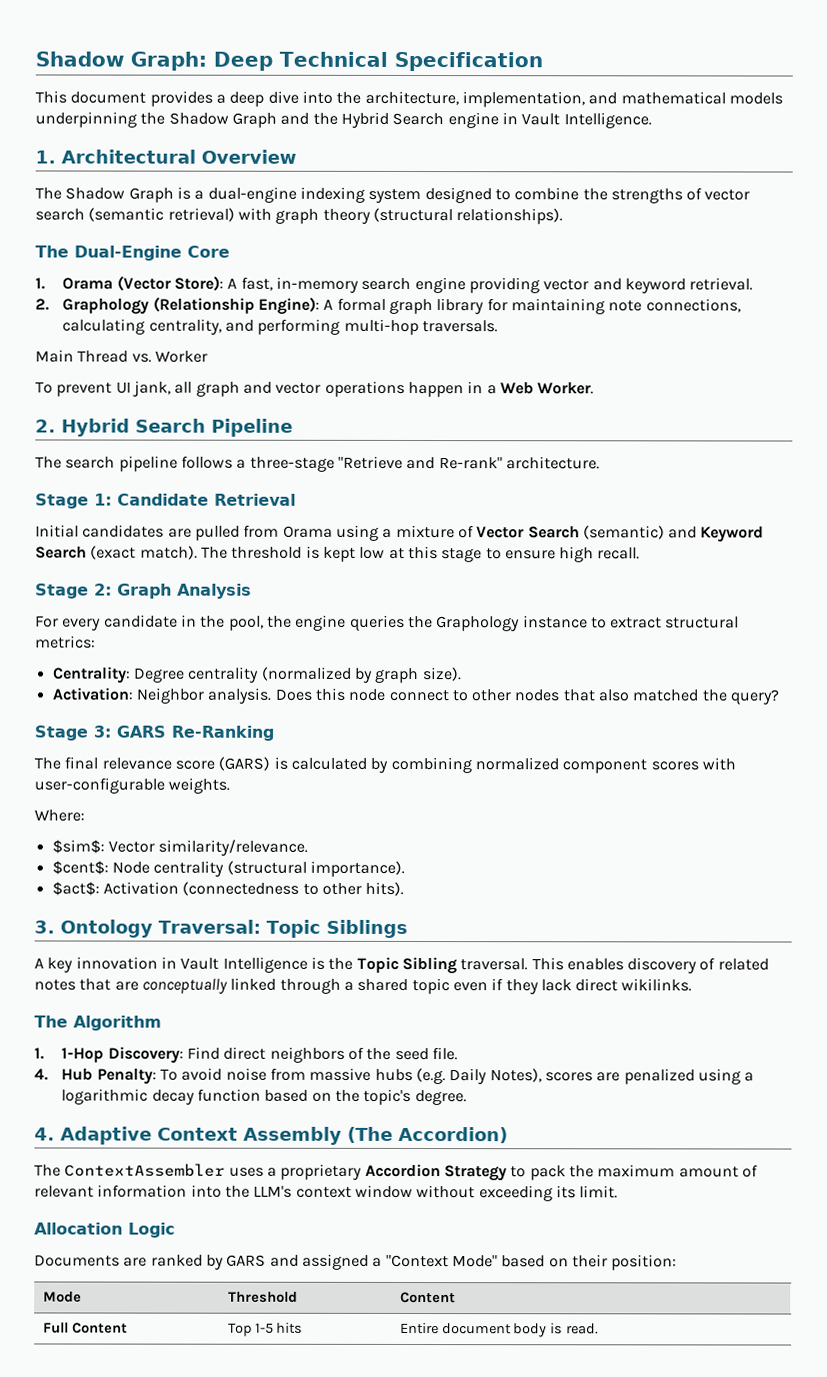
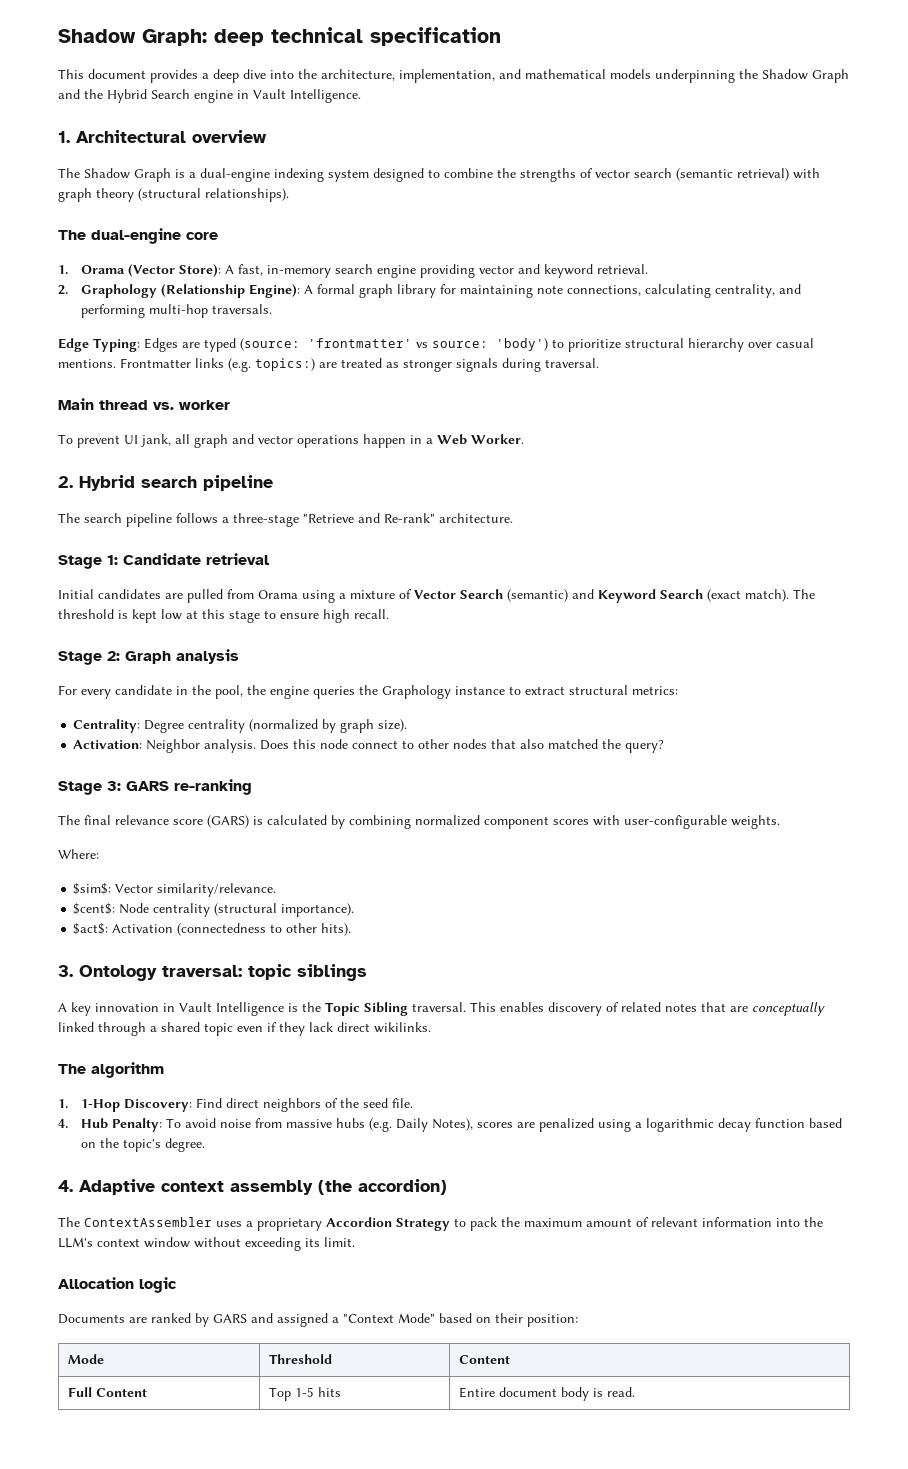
[213,51,543,72] Deep Technical Specification -> [214,27,501,46] deep technical specification
[201,149,297,164] Overview -> [192,130,267,143] overview
[74,245,230,261] Dual-Engine Core -> [91,228,218,244] dual-engine core
[35,349,208,363] Main Thread vs. Worker -> [58,338,814,352] [58,358,599,372] [58,398,230,410] Edge Typing: Edges are typed (source: 'frontmatter' vs source: 'body') to prioritize structural hierarchy over casual mentions. Frontmatter links (e.g. topics:) are treated as stronger signals during traversal. // Main thread vs. worker
[135,418,293,437] Search Pipeline -> [141,475,273,491] search pipeline
[214,493,296,506] Retrieval -> [206,553,269,565] retrieval
[177,583,252,599] Analysis -> [176,649,239,664] analysis
[171,725,274,741] Re-Ranking -> [174,779,252,795] re-ranking
[158,919,408,938] Traversal: Topic Siblings -> [162,964,367,981] traversal: topic siblings
[73,1015,162,1031] Algorithm -> [91,1062,164,1078] algorithm
[157,1126,508,1145] Context Assembly (The Accordion) -> [161,1179,447,1195] context assembly (the accordion)
[128,1222,175,1238] Logic -> [139,1277,177,1293] logic

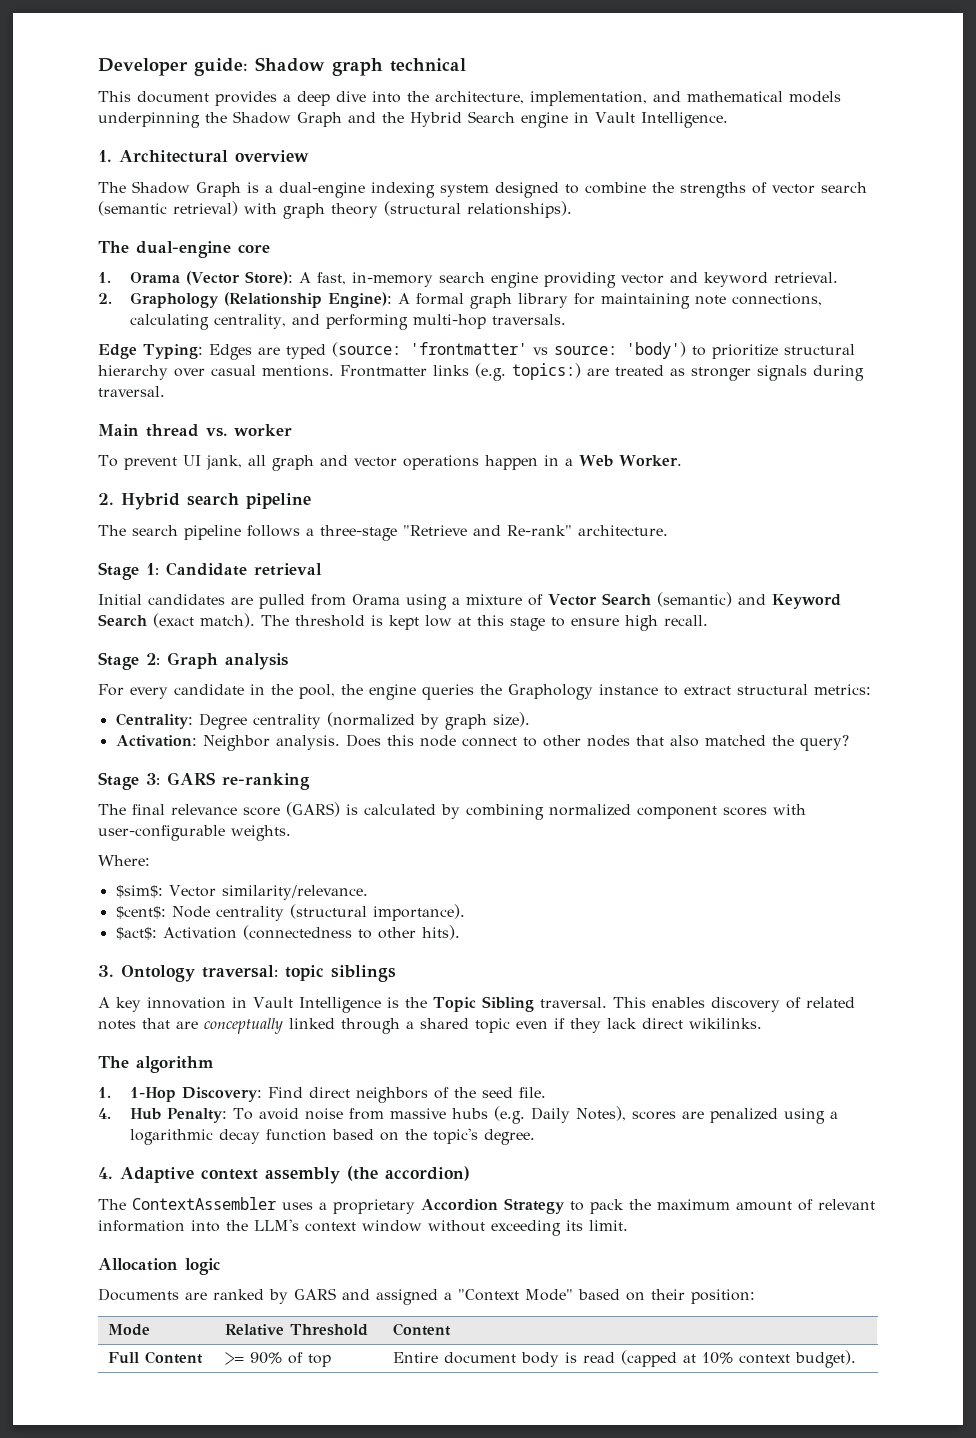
[58,29,264,46] Shadow Graph: deep -> [98,57,383,76] Developer guide: Shadow graph
[370,27,501,46] specification -> (466, 65) none
(105, 1359) none -> [224,1324,284,1336] Relative
[269,1387,342,1401] Top 1-5 hits -> [224,1352,331,1367] >= 90% of top
[607,1387,636,1397] read. -> [582,1350,856,1368] read (capped at 10% context budget).

